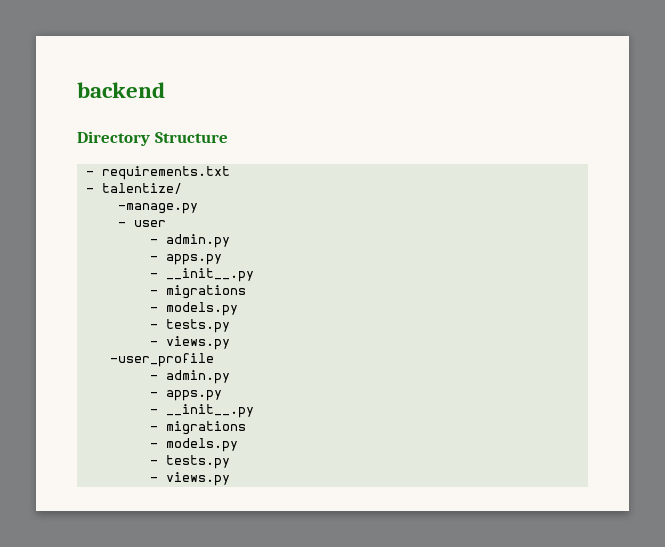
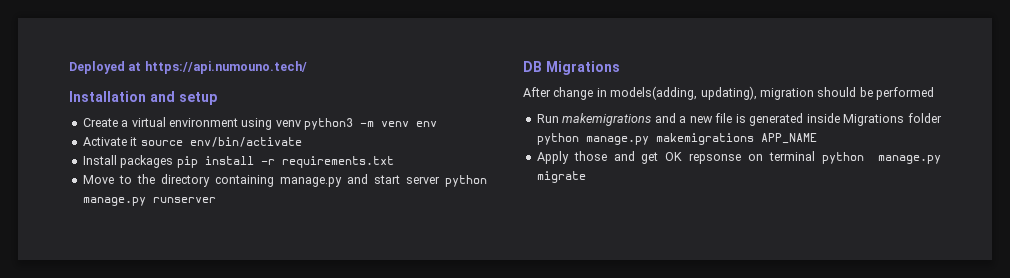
[77,82,165,98] [77,131,228,146] [85,166,230,180] [85,183,182,194] [117,203,198,214] [117,220,166,227] [149,234,230,248] [149,254,222,265] [149,268,254,282] [149,285,246,299] [149,302,238,316] [149,319,230,333] [149,336,230,350] [109,353,214,367] [149,370,230,384] [149,390,222,401] [149,404,254,418] [149,421,246,435] [149,438,238,452] [149,455,230,469] [149,472,230,486] backend // Directory Structure // - requirements.txt // - talentize/ // -manage.py // - user // - admin.py // - apps.py // - __init__.py // - migrations // - models.py // - tests.py // - views.py // -user_profile // - admin.py // - apps.py // - __init__.py // - migrations // - models.py // - tests.py // - views.py -> [69,61,307,74] [69,91,217,105] [82,117,437,130] [82,137,302,147] [82,155,394,168] [82,174,487,187] [82,197,216,206] [523,61,620,75] [523,86,934,100] [536,113,942,126] [536,133,817,145] [536,151,941,164] [536,171,586,183] Deployed at https://api.numouno.tech/ // Installation and setup // Create a virtual environment using venv python3 -m venv env // Activate it source env/bin/activate // Install packages pip install -r requirements.txt // Move to the directory containing manage.py and start server python manage.py runserver // DB Migrations // After change in models(adding, updating), migration should be performed // Run makemigrations and a new file is generated inside Migrations folder python manage.py makemigrations APP_NAME // Apply those and get OK repsonse on terminal python manage.py migrate

